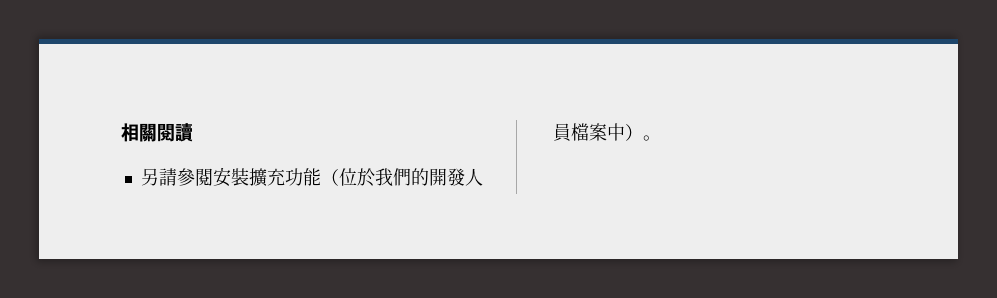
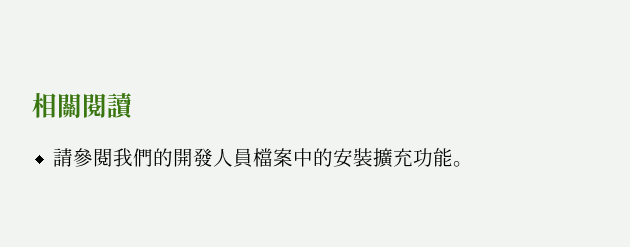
[140,167,375,187] 另請參閱安裝擴充功能（位於 -> [53,148,114,167] 請參閱
[624,124,643,141] ） -> [313,148,454,168] 的安裝擴充功能

